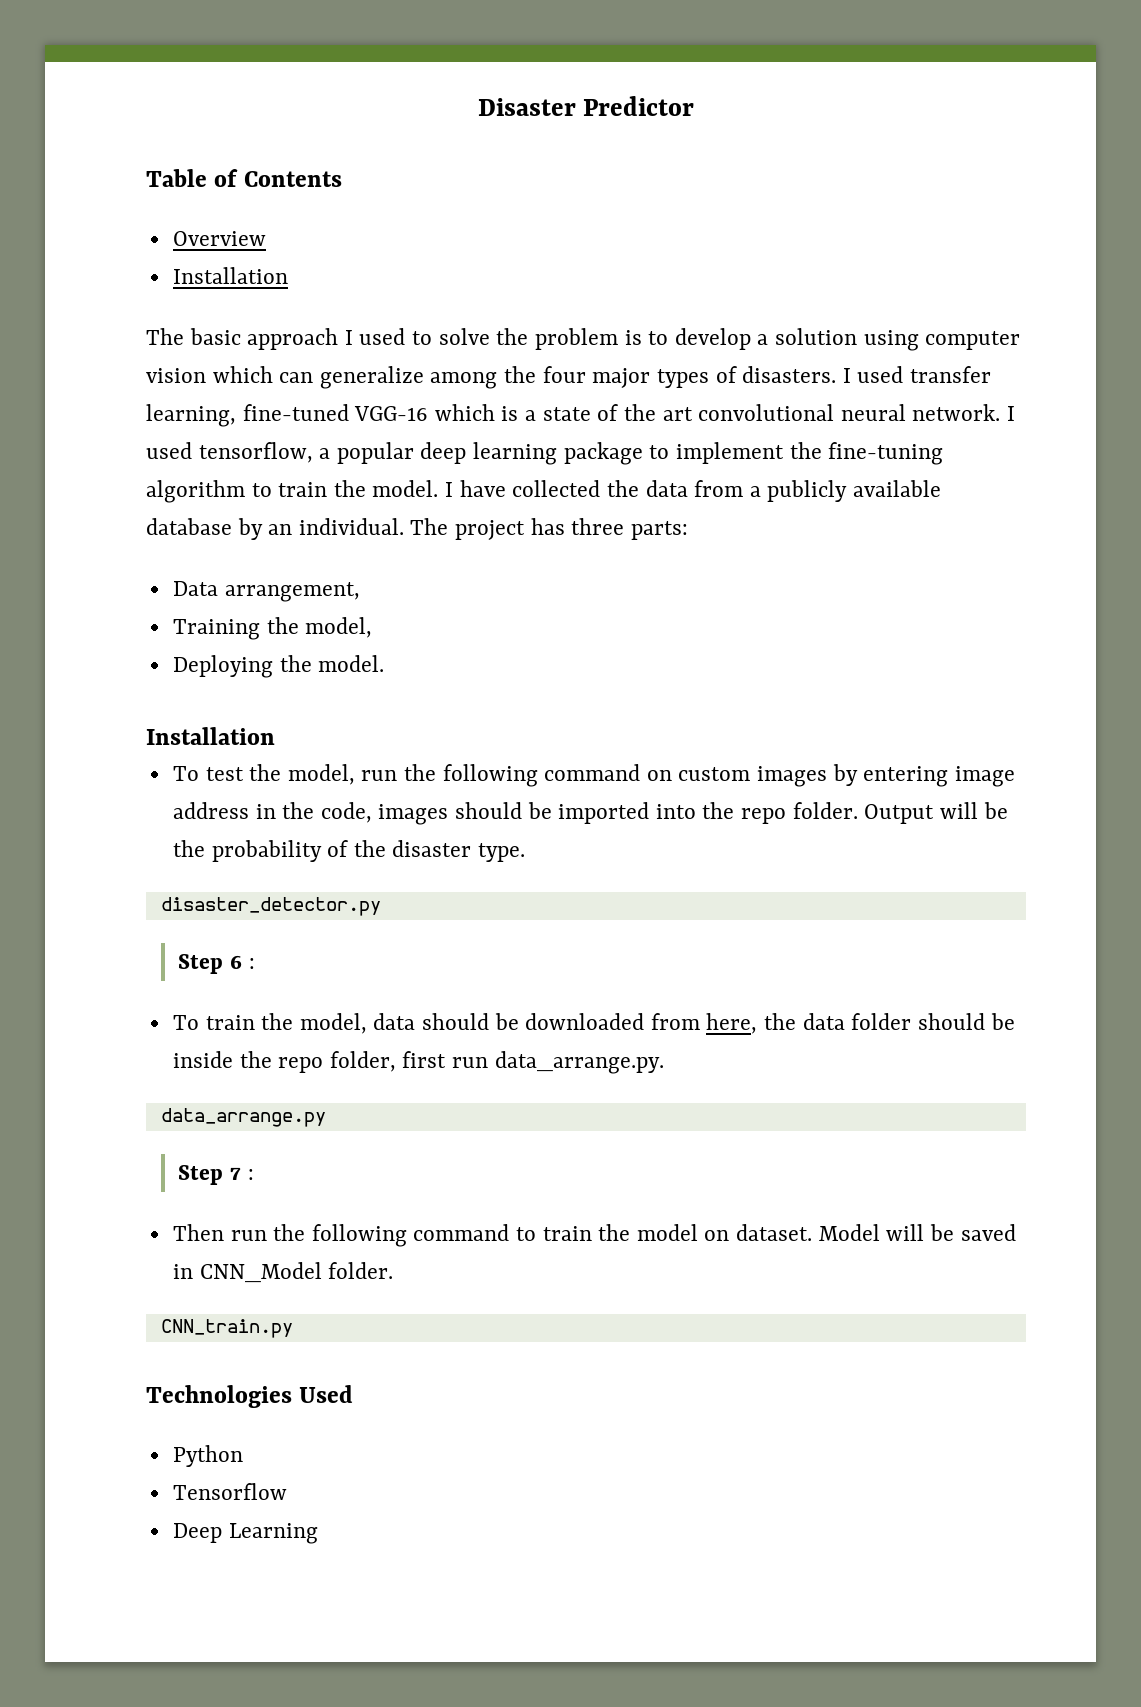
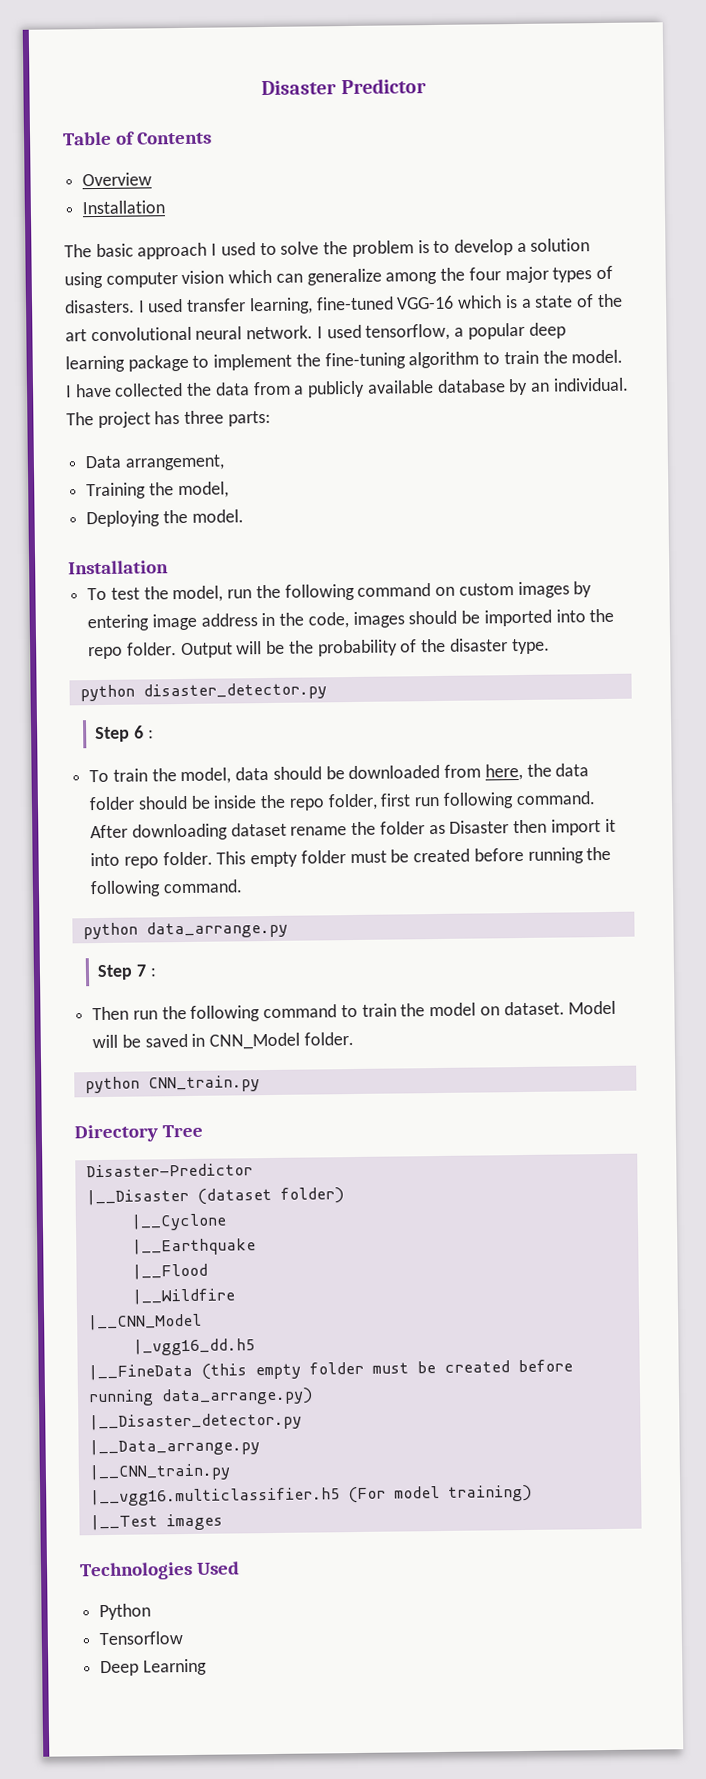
(526, 852) none -> [79,684,135,702] python
[494,1051,664,1074] data_arrange.py. // -> [442,791,596,809] [90,818,616,841] [90,846,612,869] [90,879,243,898] [82,922,138,940] following command. After downloading dataset rename the folder as Disaster then import it into repo folder. This empty folder must be created before running the following command. // python
(394, 1270) none -> [84,1076,140,1094] python
(293, 1328) none -> [74,1124,203,1143] [85,1163,253,1178] [85,1187,344,1206] [130,1213,227,1231] [131,1238,256,1256] [131,1263,208,1280] [131,1288,235,1305] [87,1313,202,1331] [132,1338,255,1356] [87,1359,573,1381] [87,1387,313,1407] [88,1412,302,1432] [88,1438,260,1457] [88,1463,230,1482] [89,1484,532,1507] [89,1513,223,1531] // Directory Tree // Disaster-Predictor // |__Disaster (dataset folder) // |__Cyclone // |__Earthquake // |__Flood // |__Wildfire // |__CNN_Model // |_vgg16_dd.h5 // |__FineData (this empty folder must be created before running data_arrange.py) // |__Disaster_detector.py // |__Data_arrange.py // |__CNN_train.py // |__vgg16.multiclassifier.h5 (For model training) // |__Test images

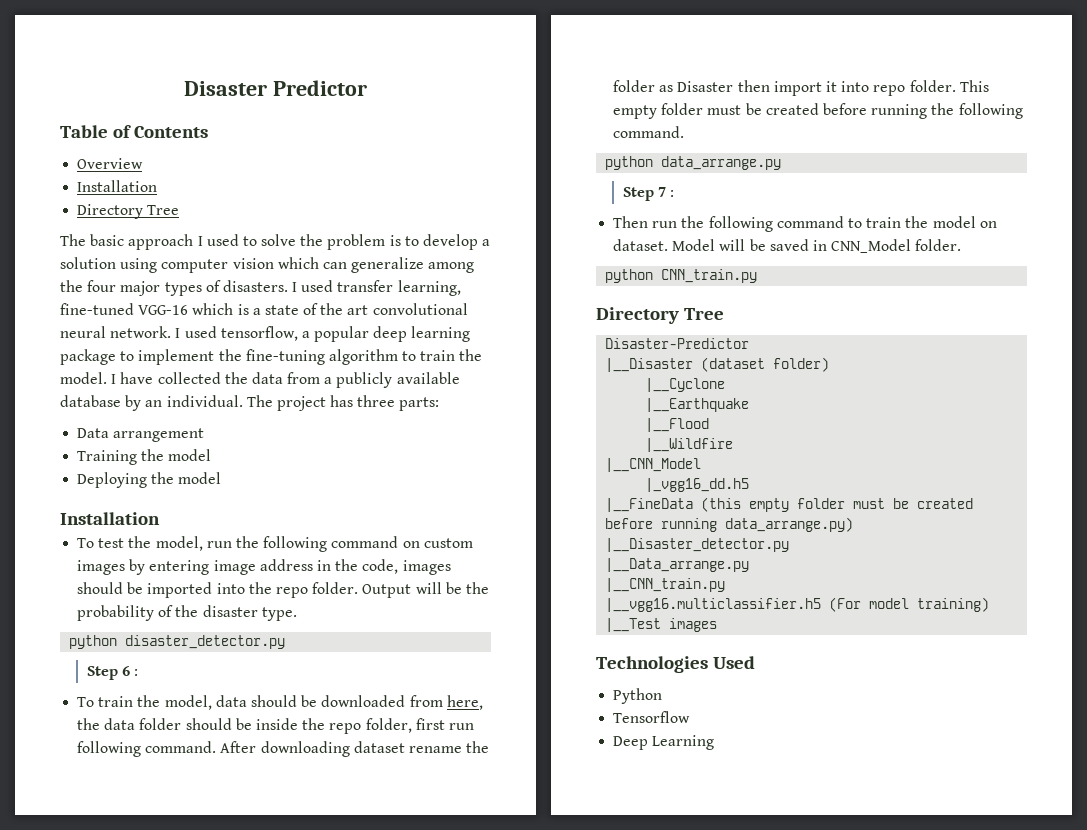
(166, 207) none -> [77,204,180,219] // Directory Tree
[124,454,225,471] arrangement, -> [113,428,205,442] arrangement
[177,481,229,499] model, -> [168,449,212,461] model
[191,509,244,523] model. -> [178,472,222,484] model

